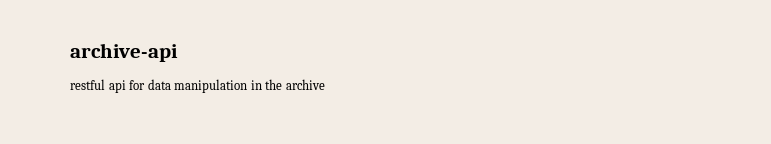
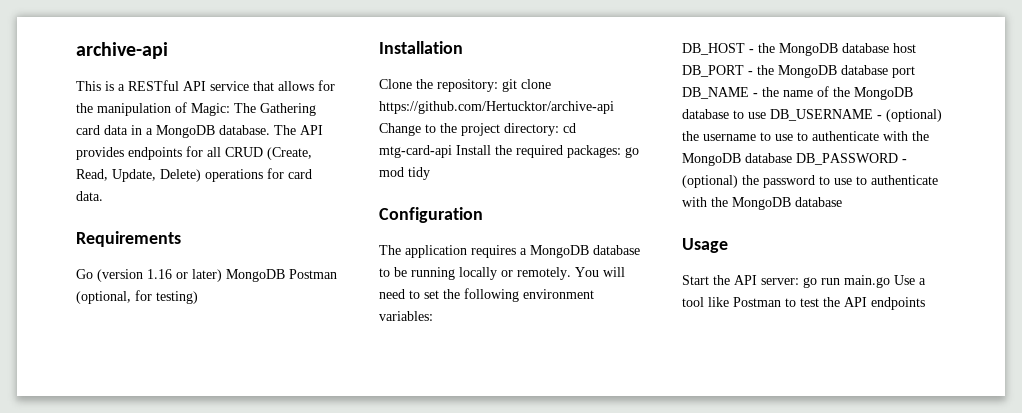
[70,79,325,93] restful api for data manipulation in the archive -> [76,80,335,91] [76,102,316,116] [76,125,323,138] [76,146,312,160] [76,168,312,182] [76,191,103,201] [76,231,181,247] [76,269,337,282] [76,290,198,304] [379,41,463,54] [379,79,551,92] [379,101,614,114] [379,123,576,136] [379,145,639,158] [379,167,430,180] [379,207,483,223] [379,245,640,258] [379,267,625,280] [379,288,594,302] [379,311,433,321] [682,43,916,56] [682,65,915,78] [682,86,913,100] [682,109,942,122] [682,131,929,141] [682,153,907,166] [682,175,938,188] [682,197,842,210] [682,238,728,253] [682,275,926,288] [682,297,925,310] This is a RESTful API service that allows for the manipulation of Magic: The Gathering card data in a MongoDB database. The API provides endpoints for all CRUD (Create, Read, Update, Delete) operations for card data. // Requirements // Go (version 1.16 or later) MongoDB Postman (optional, for testing) // Installation // Clone the repository: git clone https://github.com/Hertucktor/archive-api Change to the project directory: cd mtg-card-api Install the required packages: go mod tidy // Configuration // The application requires a MongoDB database to be running locally or remotely. You will need to set the following environment variables: // DB_HOST - the MongoDB database host DB_PORT - the MongoDB database port DB_NAME - the name of the MongoDB database to use DB_USERNAME - (optional) the username to use to authenticate with the MongoDB database DB_PASSWORD - (optional) the password to use to authenticate with the MongoDB database // Usage // Start the API server: go run main.go Use a tool like Postman to test the API endpoints

